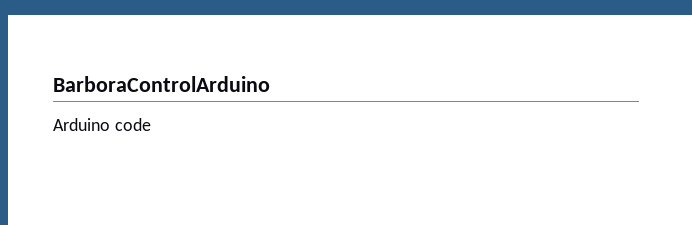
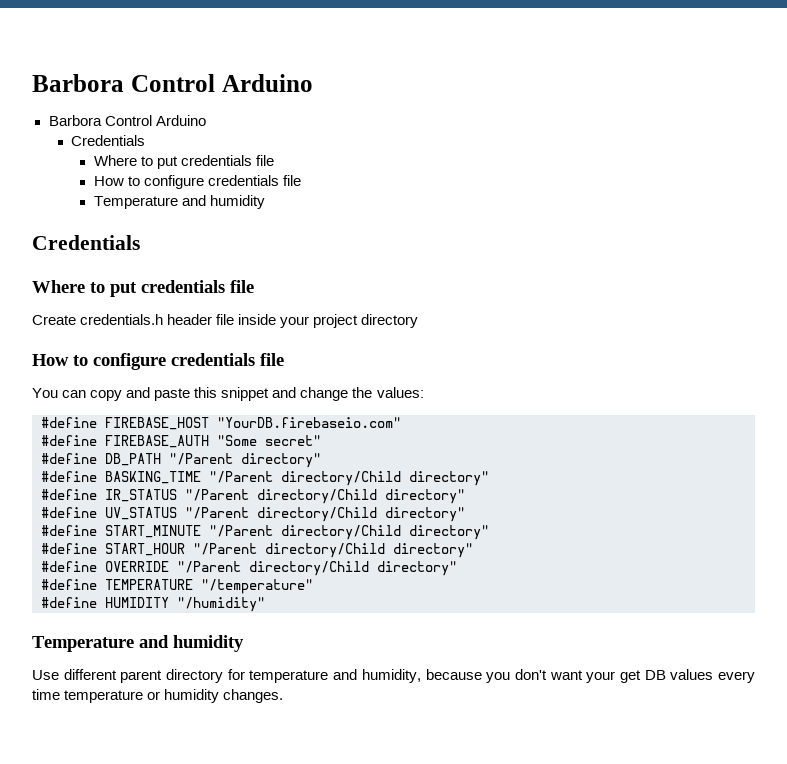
[53,76,270,92] [53,118,151,131] BarboraControlArduino // Arduino code -> [32,74,313,92] [48,115,206,126] [71,135,146,146] [93,155,274,169] [93,175,301,189] [93,195,265,209] [32,235,140,250] [32,280,254,297] [32,314,419,328] [32,353,284,370] [32,387,424,401] [41,417,401,430] [41,435,321,448] [41,453,321,468] [41,471,489,486] [41,489,465,504] [41,507,465,522] [41,525,489,540] [41,543,473,558] [41,561,457,576] [41,579,313,594] [41,597,265,612] [32,635,244,652] [32,669,755,683] [32,689,284,703] Barbora Control Arduino // Barbora Control Arduino // Credentials // Where to put credentials file // How to configure credentials file // Temperature and humidity // Credentials // Where to put credentials file // Create credentials.h header file inside your project directory // How to configure credentials file // You can copy and paste this snippet and change the values: // #define FIREBASE_HOST "YourDB.firebaseio.com" // #define FIREBASE_AUTH "Some secret" // #define DB_PATH "/Parent directory" // #define BASKING_TIME "/Parent directory/Child directory" // #define IR_STATUS "/Parent directory/Child directory" // #define UV_STATUS "/Parent directory/Child directory" // #define START_MINUTE "/Parent directory/Child directory" // #define START_HOUR "/Parent directory/Child directory" // #define OVERRIDE "/Parent directory/Child directory" // #define TEMPERATURE "/temperature" // #define HUMIDITY "/humidity" // Temperature and humidity // Use different parent directory for temperature and humidity, because you don't want your get DB values every time temperature or humidity changes.

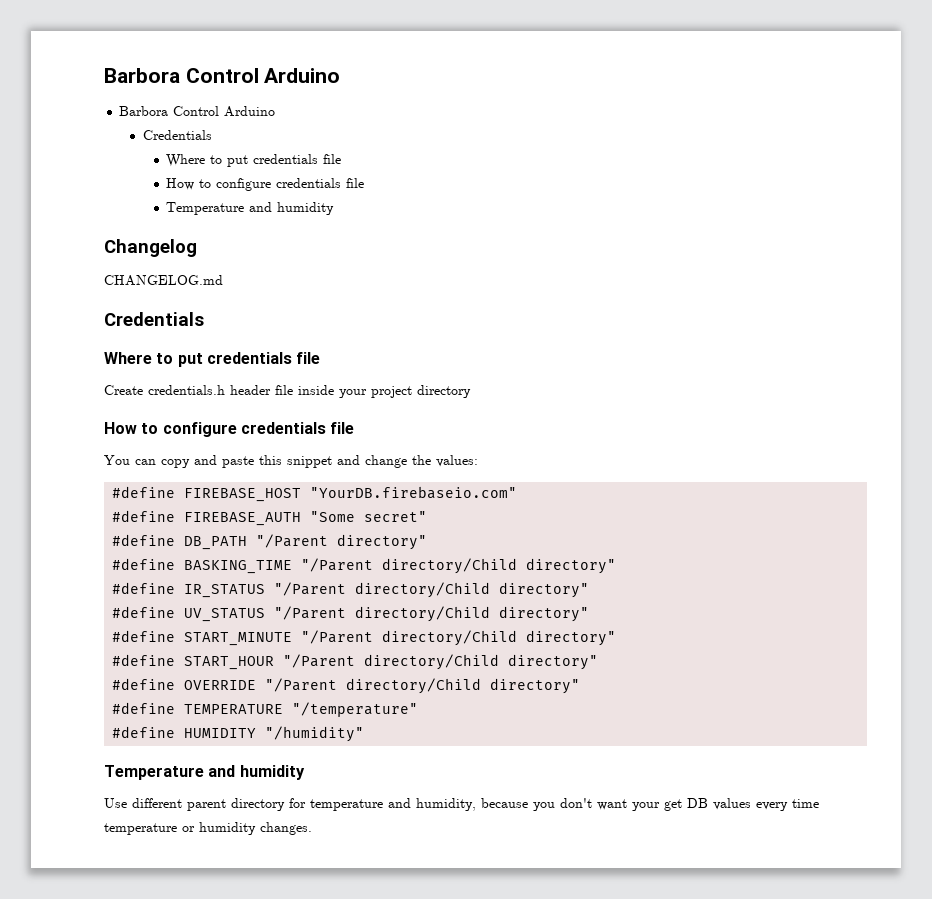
(265, 202) none -> [104,239,197,257] [104,275,223,286] // Changelog // CHANGELOG.md

